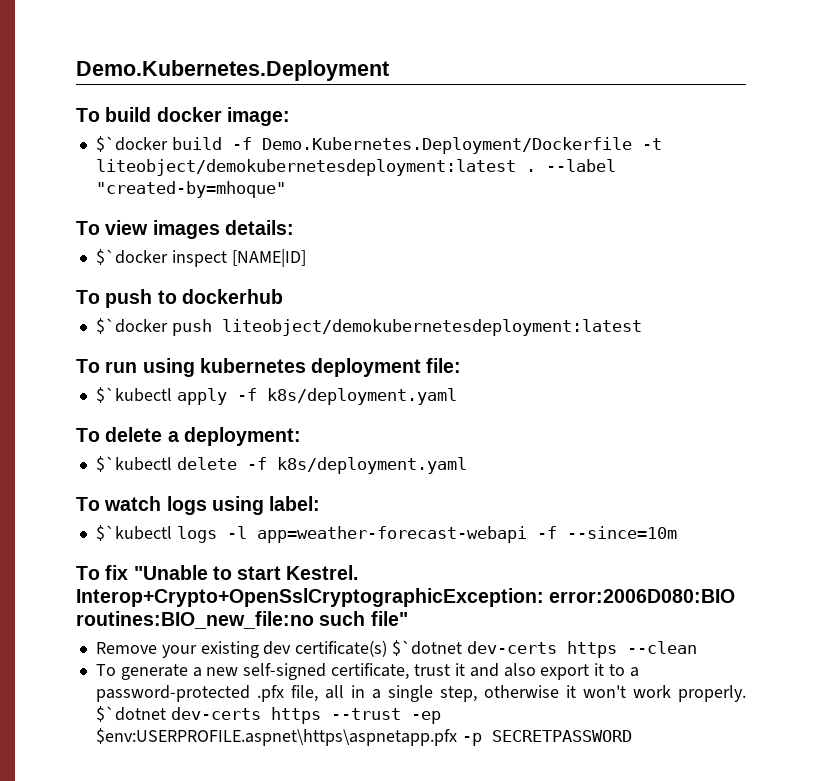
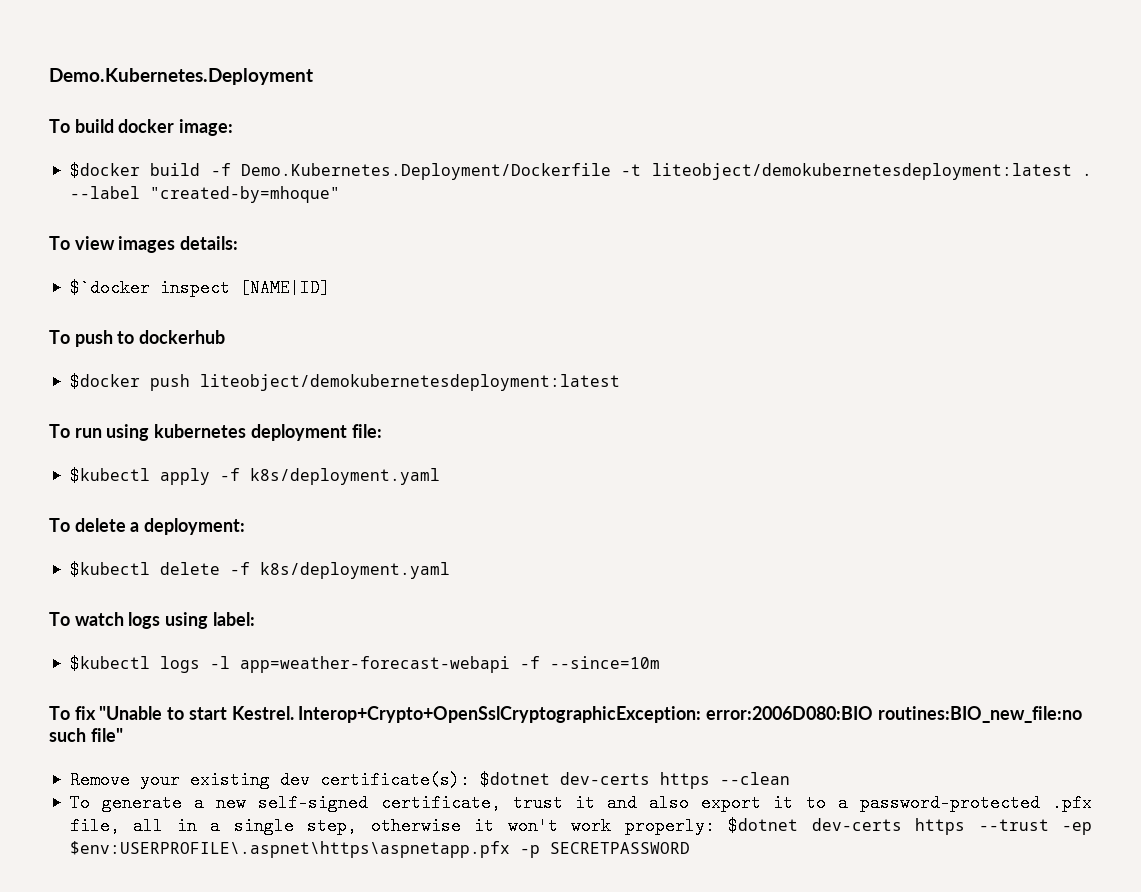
[95,136,168,152] $`docker -> [69,162,140,180] $docker
[95,318,168,334] $`docker -> [69,373,140,391] $docker
[95,387,172,403] $`kubectl -> [69,467,150,485] $kubectl
[95,456,172,472] $`kubectl -> [69,561,150,579] $kubectl
[95,525,172,541] $`kubectl -> [69,655,150,673] $kubectl
[295,640,463,657] certificate(s) $`dotnet -> [319,771,550,789] certificate(s): $dotnet
[677,685,746,702] [95,706,166,722] properly. $`dotnet -> [624,817,799,835] properly: $dotnet
[95,728,457,746] $env:USERPROFILE.aspnet\https\aspnetapp.pfx -> [69,841,510,858] $env:USERPROFILE\.aspnet\https\aspnetapp.pfx

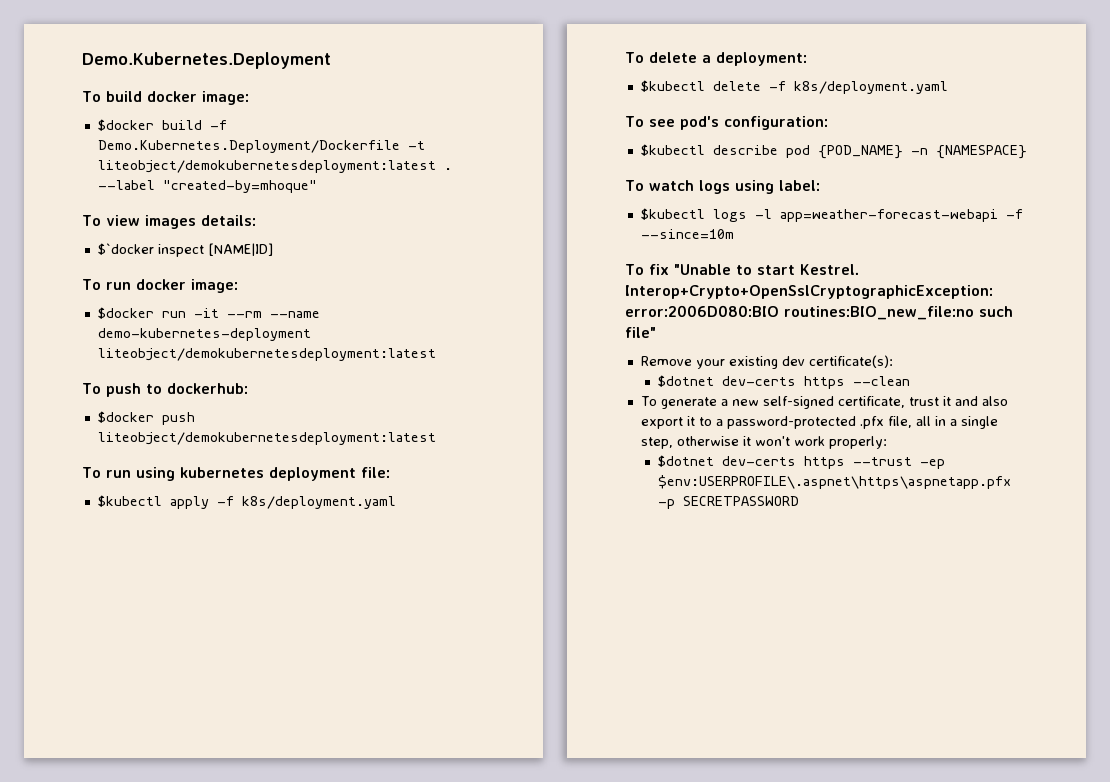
(330, 288) none -> [82,279,238,293] [97,307,320,319] [97,328,311,341] [97,348,436,361] // To run docker image: // $docker run -it --rm --name demo-kubernetes-deployment liteobject/demokubernetesdeployment:latest
[139,330,226,344] dockerhub -> [166,383,248,394] dockerhub:
(450, 570) none -> [625,116,828,130] [640,144,1027,159] // To see pod's configuration: // $kubectl describe pod {POD_NAME} -n {NAMESPACE}
(470, 780) none -> (893, 361) //
(715, 826) none -> (887, 442) //

